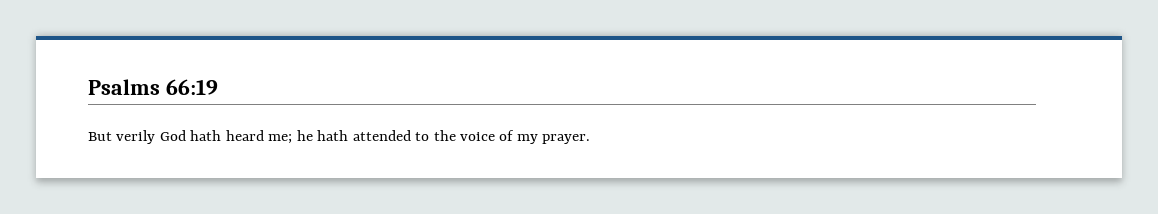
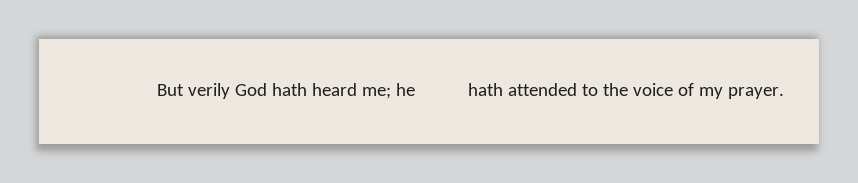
[88,79,218,95] Psalms 66:19 // -> (156, 90) none

